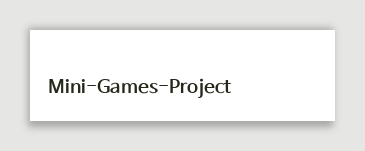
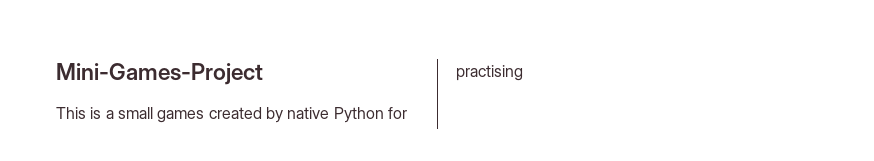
(231, 88) none -> [56,107,407,123] [456,65,523,81] // This is a small games created by native Python for practising

